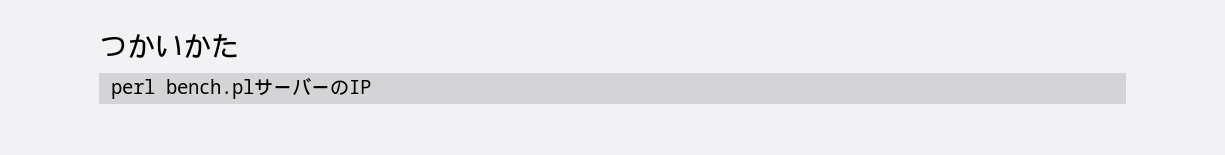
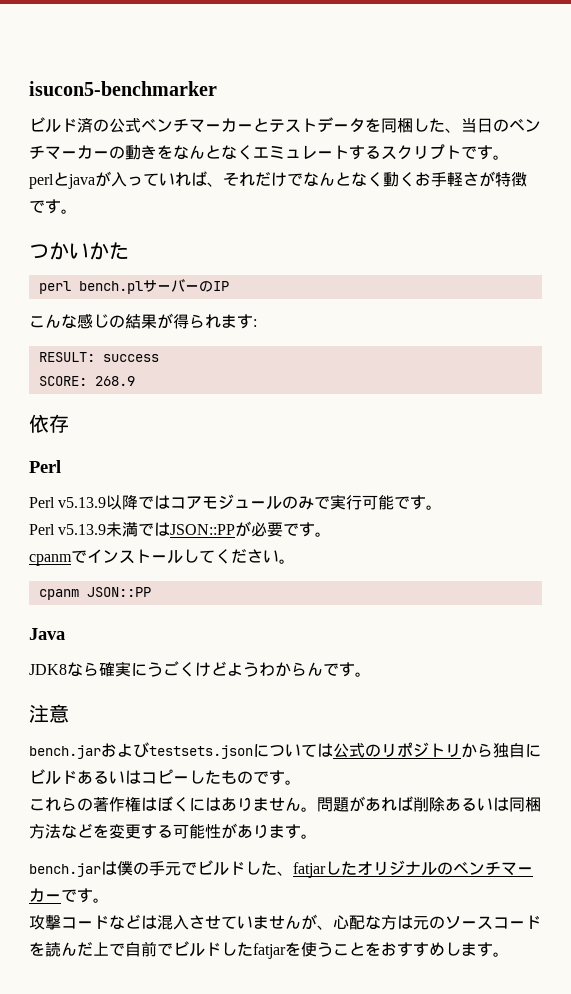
(99, 46) none -> [29,81,217,96] [29,117,541,133] [29,144,509,160] [29,171,527,189] [29,199,77,214] isucon5-benchmarker // ビルド済の公式ベンチマーカーとテストデータを同梱した、当日のベンチマーカーの動きをなんとなくエミュレートするスクリプトです。 // perlとjavaが入っていれば、それだけでなんとなく動くお手軽さが特徴です。 //
(371, 87) none -> [29,313,257,329] [38,352,159,362] [38,376,135,386] [29,414,69,433] [29,460,61,473] [29,494,443,510] [29,521,332,537] [29,549,295,566] [38,587,151,600] [29,628,65,640] [29,661,371,677] [29,704,69,723] [29,742,541,759] [29,769,301,785] [29,796,541,812] [29,823,317,839] [29,860,533,878] [29,888,109,903] [29,914,541,930] [29,941,509,959] // こんな感じの結果が得られます: // RESULT: success // SCORE: 268.9 // 依存 // Perl // Perl v5.13.9以降ではコアモジュールのみで実行可能です。 // Perl v5.13.9未満ではJSON::PPが必要です。 // cpanmでインストールしてください。 // cpanm JSON::PP // Java // JDK8なら確実にうごくけどようわからんです。 // 注意 // bench.jarおよびtestsets.jsonについては公式のリポジトリから独自にビルドあるいはコピーしたものです。 // これらの著作権はぼくにはありません。問題があれば削除あるいは同梱方法などを変更する可能性があります。 // bench.jarは僕の手元でビルドした、fatjarしたオリジナルのベンチマーカーです。 // 攻撃コードなどは混入させていませんが、心配な方は元のソースコードを読んだ上で自前でビルドしたfatjarを使うことをおすすめします。

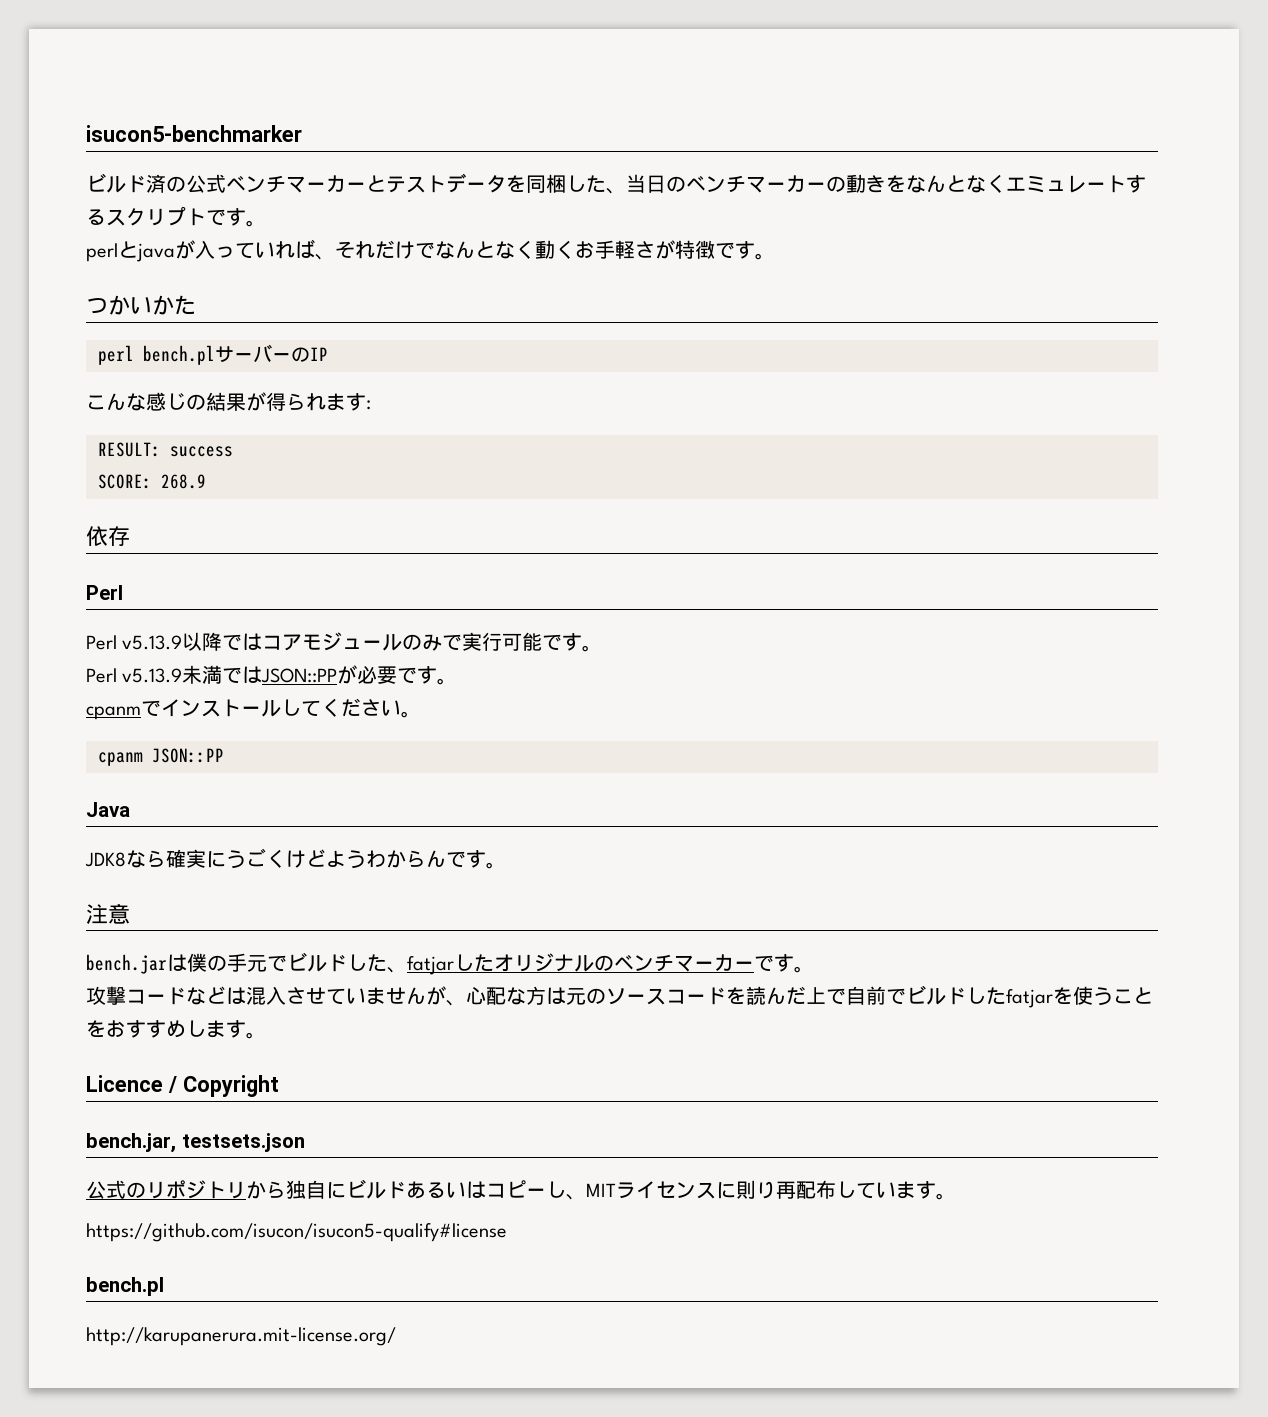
[29,742,541,759] [29,769,301,785] [29,796,541,812] [29,823,317,839] // bench.jarおよびtestsets.jsonについては公式のリポジトリから独自にビルドあるいはコピーしたものです。 // これらの著作権はぼくにはありません。問題があれば削除あるいは同梱方法などを変更する可能性があります。 -> (130, 913) none
(509, 954) none -> [86,1075,279,1097] [86,1133,305,1153] [86,1179,956,1200] [86,1223,507,1242] [86,1277,164,1296] [86,1327,396,1346] // Licence / Copyright // bench.jar, testsets.json // 公式のリポジトリから独自にビルドあるいはコピーし、MITライセンスに則り再配布しています。 // https://github.com/isucon/isucon5-qualify#license // bench.pl // http://karupanerura.mit-license.org/

